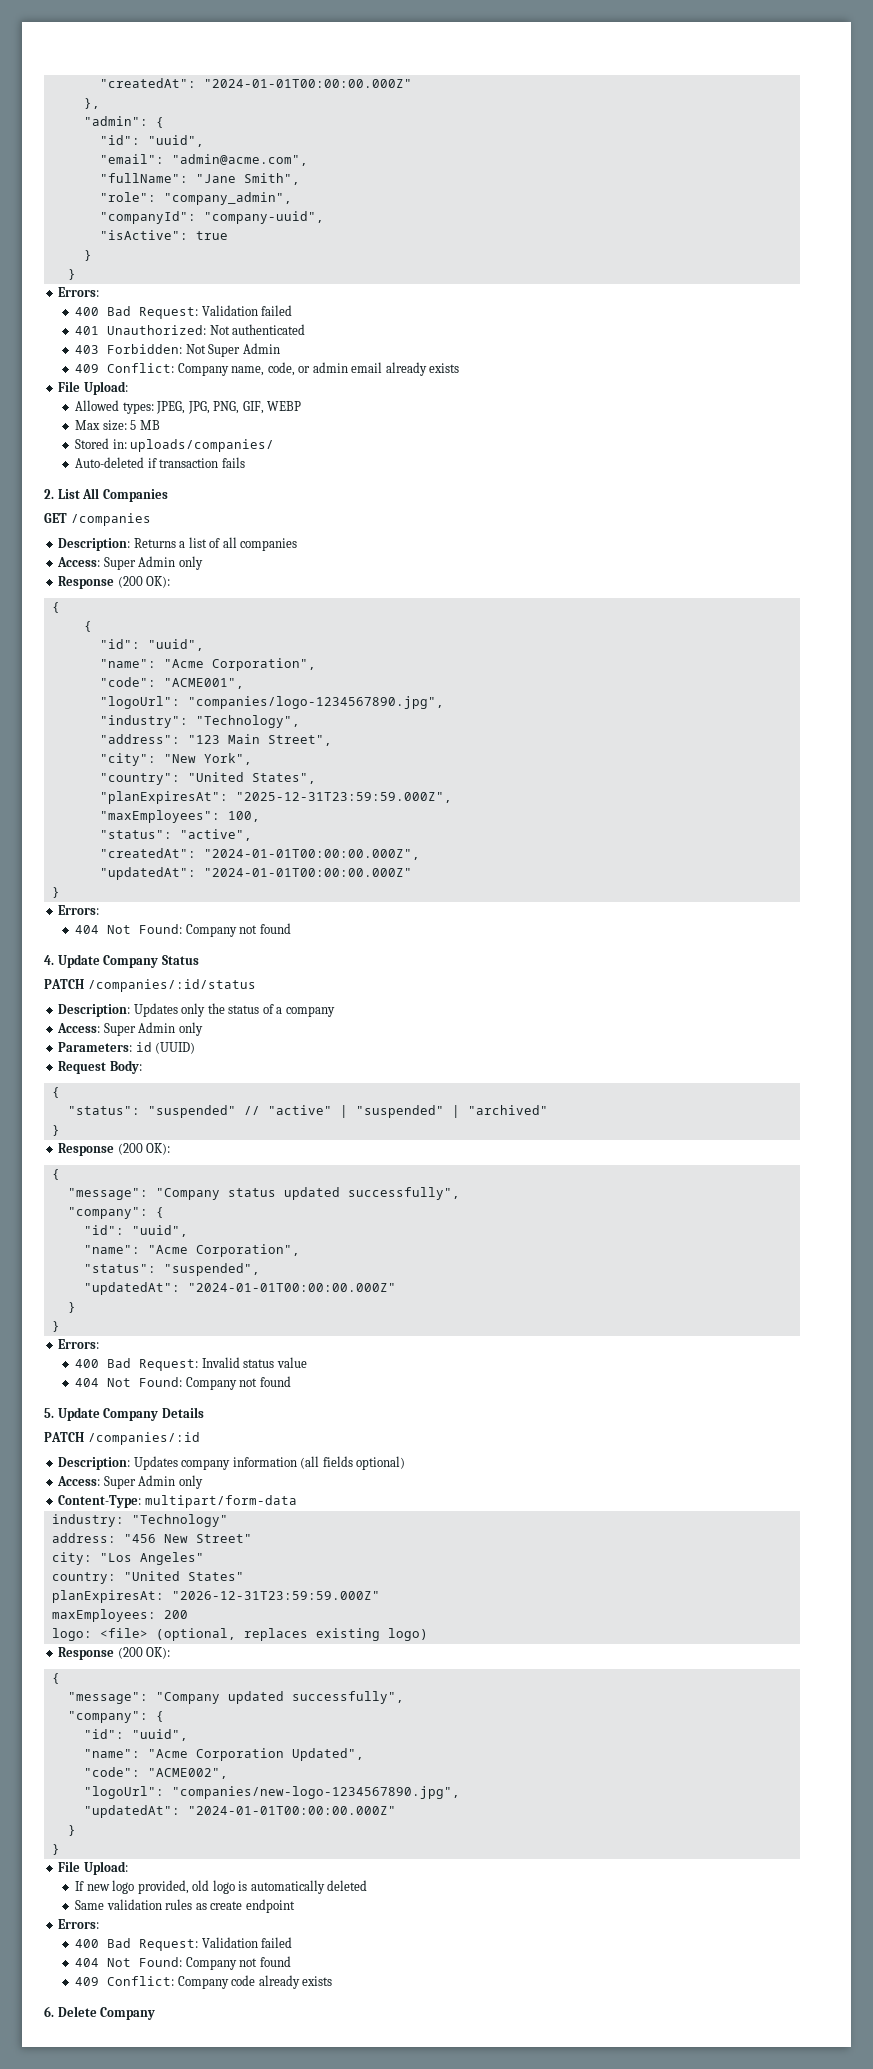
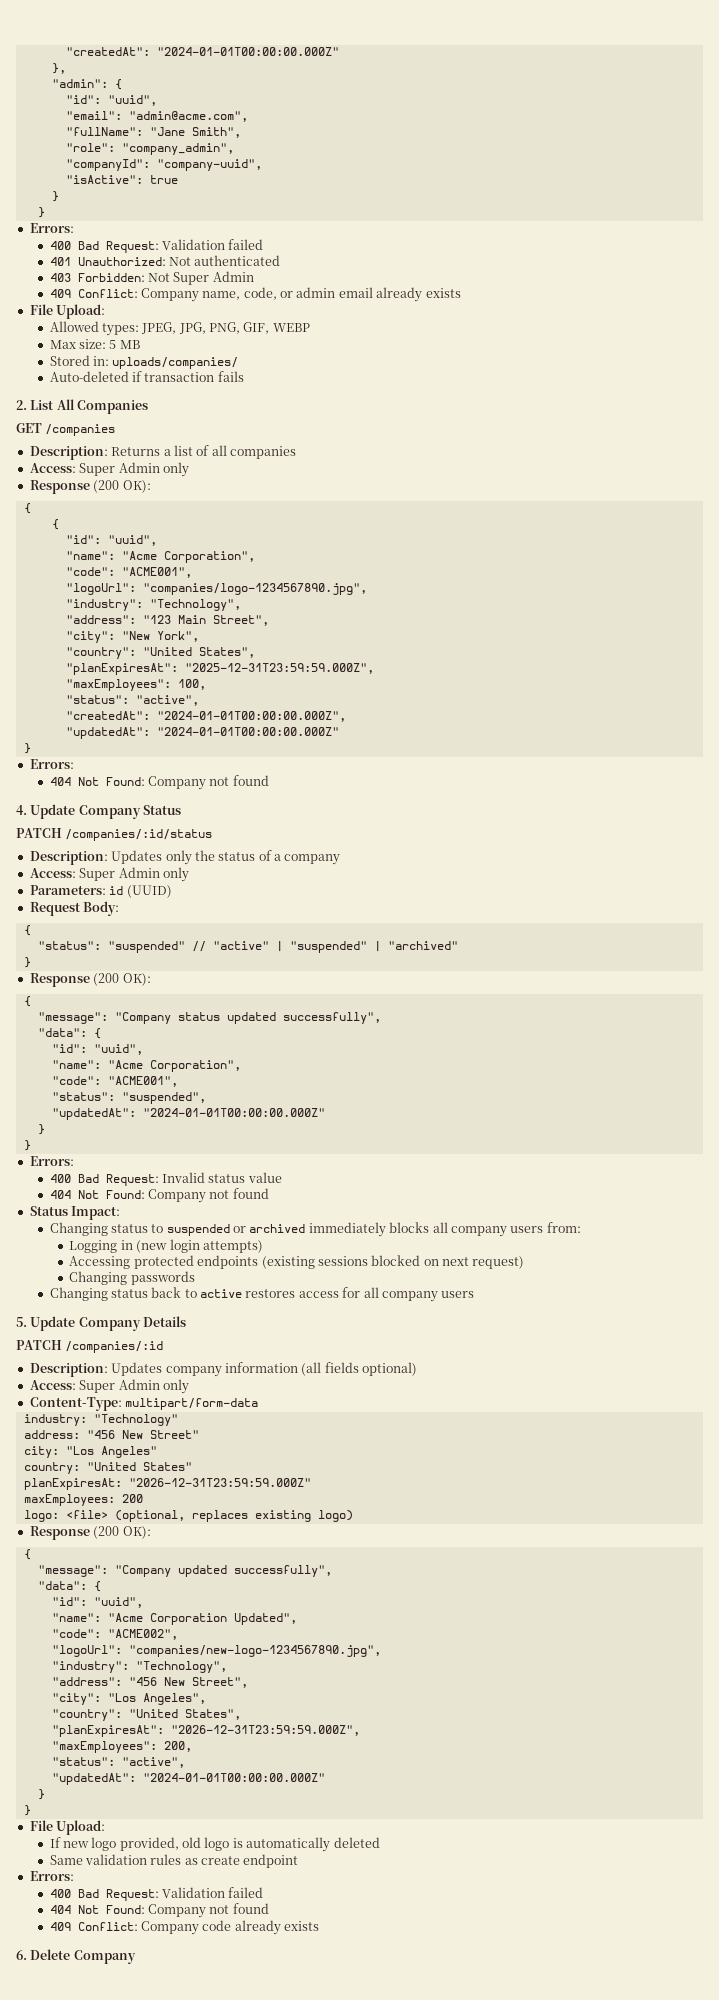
[67,1207,164,1219] [83,1225,188,1237] [83,1244,300,1257] "company": { // "id": "uuid", // "name": "Acme Corporation", -> [37,1028,101,1039] [51,1044,143,1055] [51,1060,241,1072] [51,1076,178,1087] "data": { // "id": "uuid", // "name": "Acme Corporation", // "code": "ACME001",
(291, 1381) none -> [29,1206,121,1220] [49,1222,581,1237] [69,1239,263,1253] [69,1255,525,1269] [69,1271,195,1285] [49,1287,475,1302] // Status Impact: // Changing status to suspended or archived immediately blocks all company users from: // Logging in (new login attempts) // Accessing protected endpoints (existing sessions blocked on next request) // Changing passwords // Changing status back to active restores access for all company users
[67,1711,148,1723] "company": -> [37,1581,87,1590] "data":
(460, 1792) none -> [51,1661,227,1673] [51,1677,248,1688] [51,1693,206,1705] [51,1709,241,1721] [51,1725,360,1737] [51,1741,192,1753] [51,1757,185,1768] // "industry": "Technology", // "address": "456 New Street", // "city": "Los Angeles", // "country": "United States", // "planExpiresAt": "2026-12-31T23:59:59.000Z", // "maxEmployees": 200, // "status": "active",

